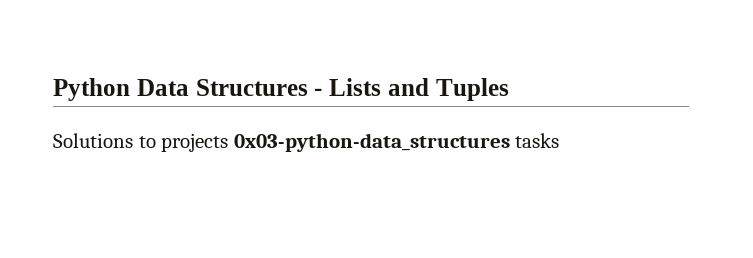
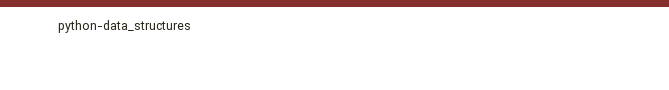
[53,78,509,101] [53,133,560,152] Python Data Structures - Lists and Tuples // Solutions to projects 0x03-python-data_structures tasks -> [58,20,191,33] python-data_structures

